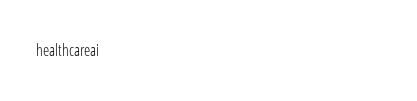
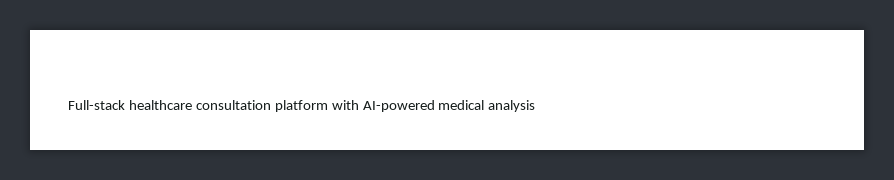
[36,43,99,56] healthcareai -> [68,100,536,112] Full-stack healthcare consultation platform with AI-powered medical analysis

